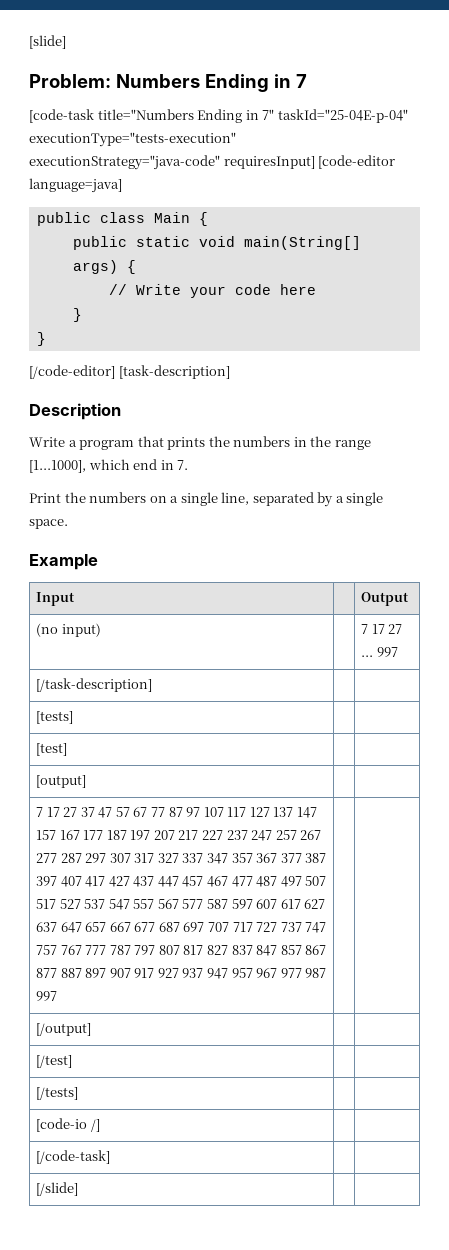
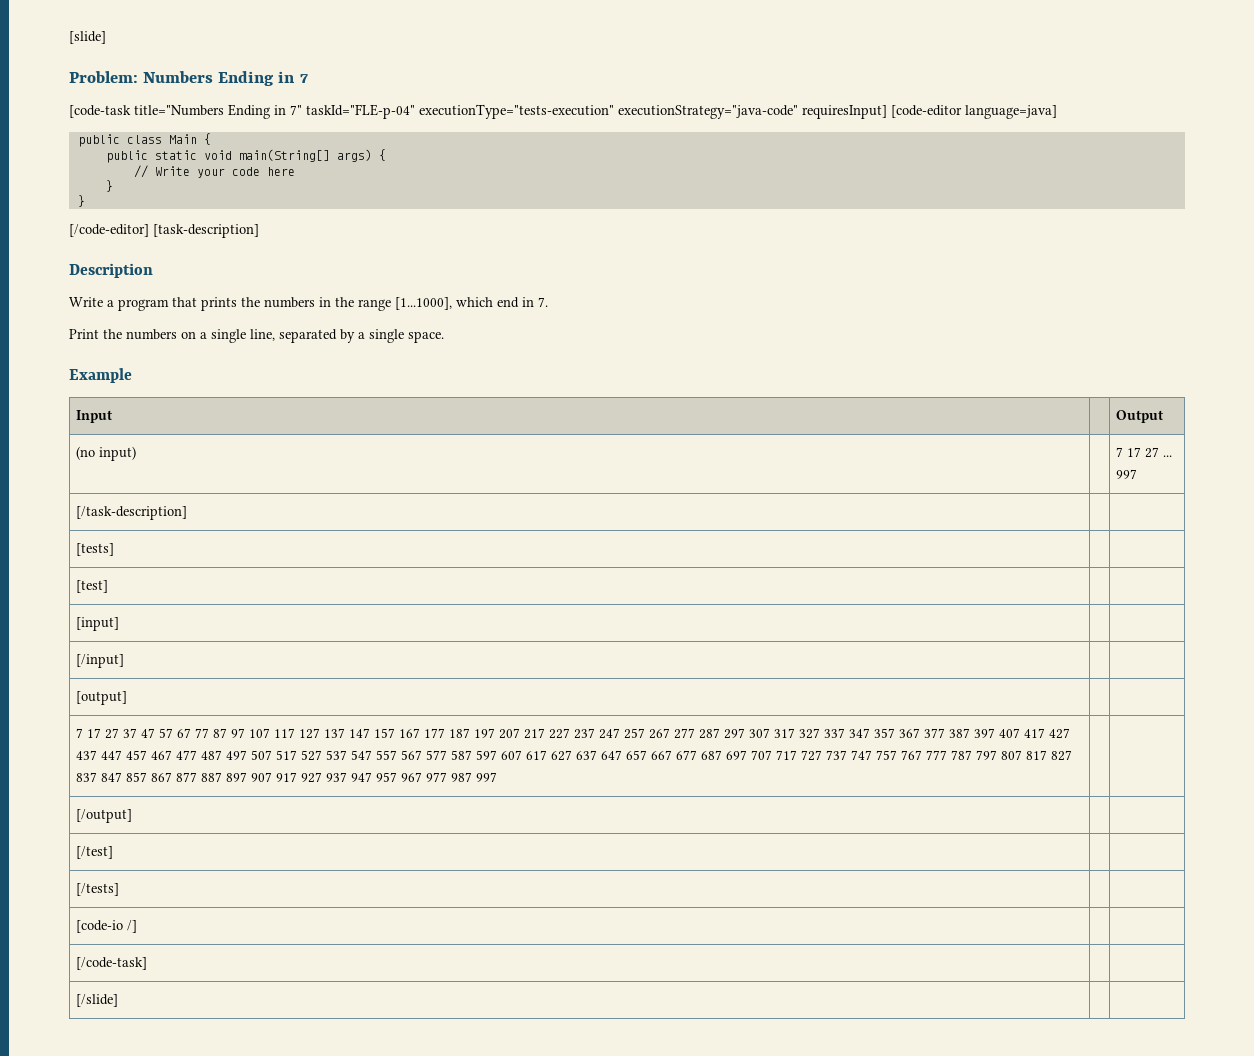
[277,109,408,123] taskId="25-04E-p-04" -> [306,104,415,119] taskId="FLE-p-04"
(68, 749) none -> [75,617,119,631] [75,654,124,668] // [input] | | // [/input] | |

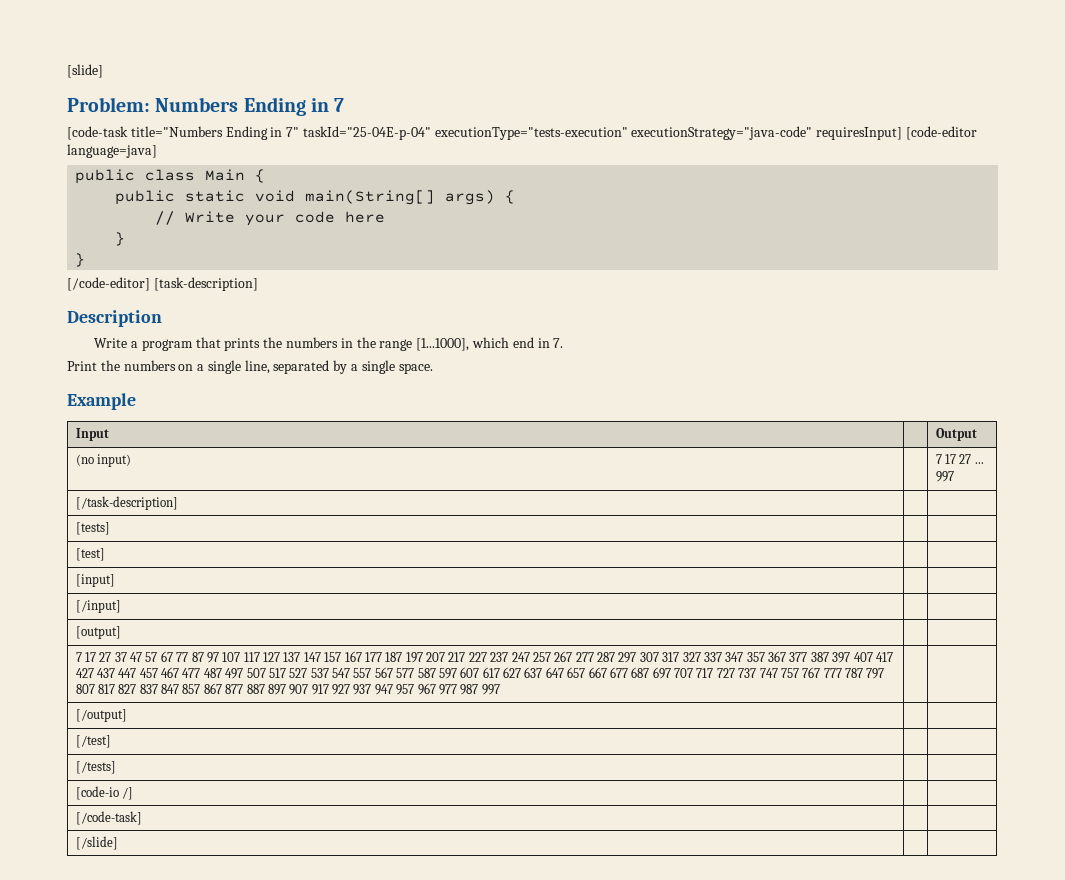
[306,104,415,119] taskId="FLE-p-04" -> [302,126,431,140] taskId="25-04E-p-04"

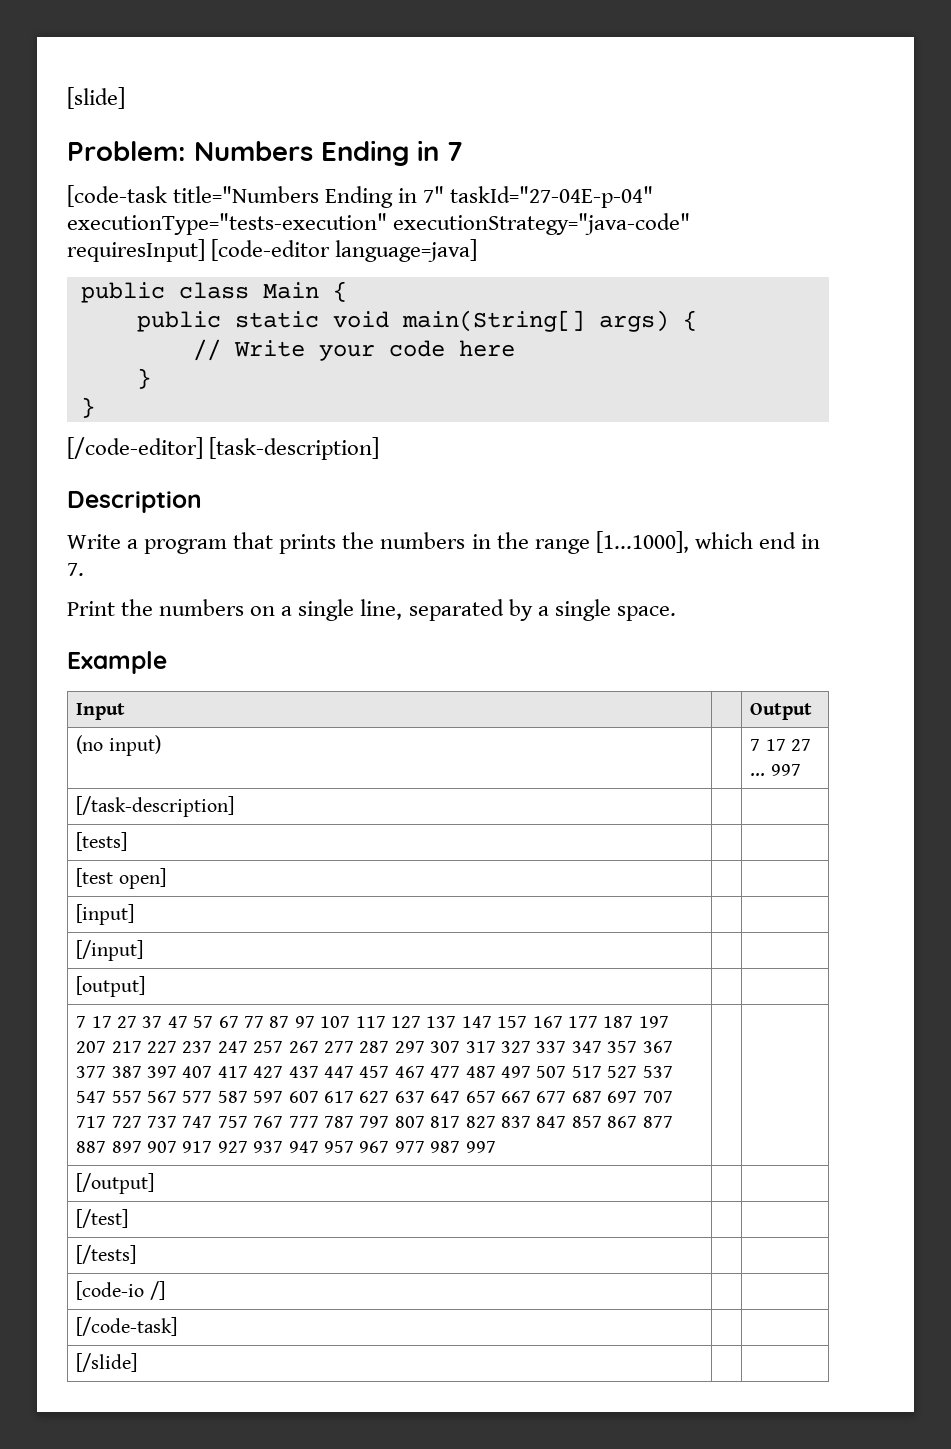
[302,126,431,140] taskId="25-04E-p-04" -> [450,186,654,208] taskId="27-04E-p-04"
[75,548,105,561] [test] -> [76,868,166,889] [test open]

